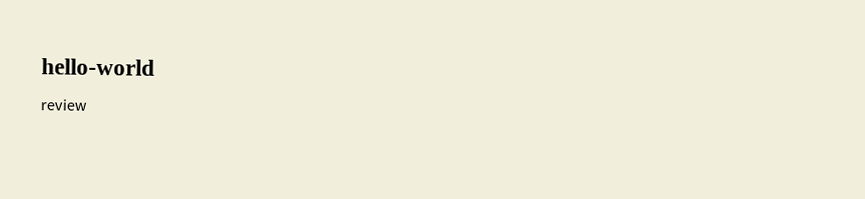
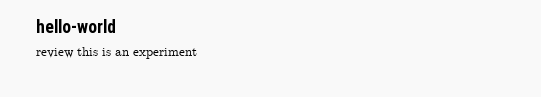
(87, 105) none -> [77,47,197,59] this is an experiment

